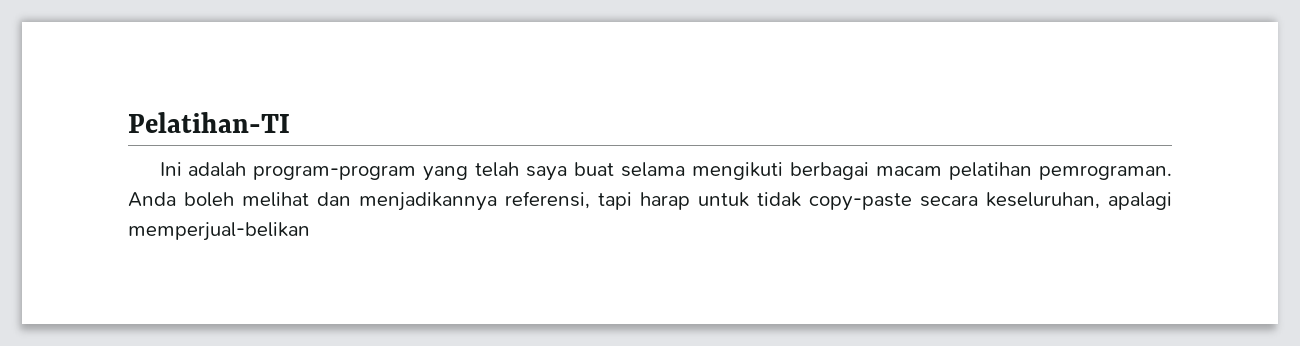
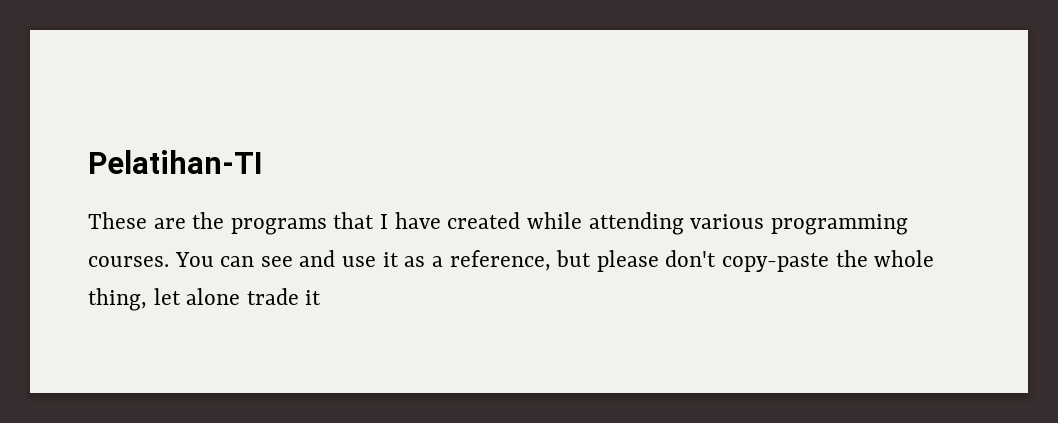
[159,162,1172,181] [128,191,1172,211] [128,222,310,241] Ini adalah program-program yang telah saya buat selama mengikuti berbagai macam pelatihan pemrograman. Anda boleh melihat dan menjadikannya referensi, tapi harap untuk tidak copy-paste secara keseluruhan, apalagi memperjual-belikan -> [88,212,908,235] [88,250,935,272] [88,288,322,311] These are the programs that I have created while attending various programming courses. You can see and use it as a reference, but please don't copy-paste the whole thing, let alone trade it

